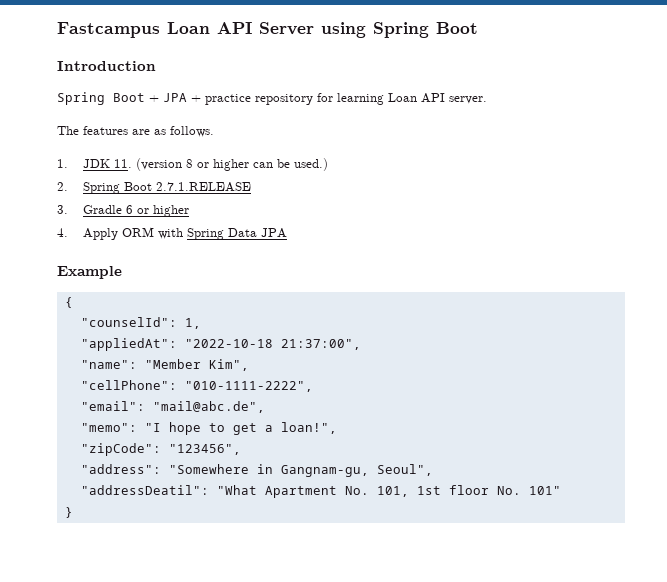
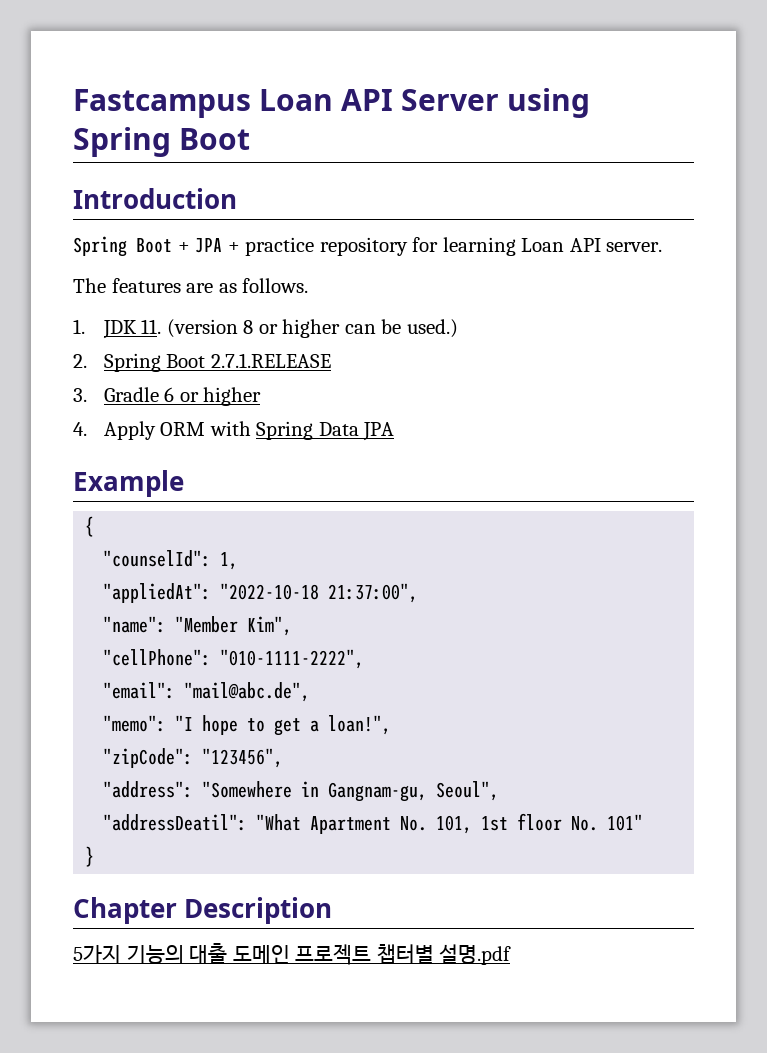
(73, 512) none -> [73,897,333,924] [73,943,512,965] // Chapter Description // 5가지 기능의 대출 도메인 프로젝트 챕터별 설명.pdf

